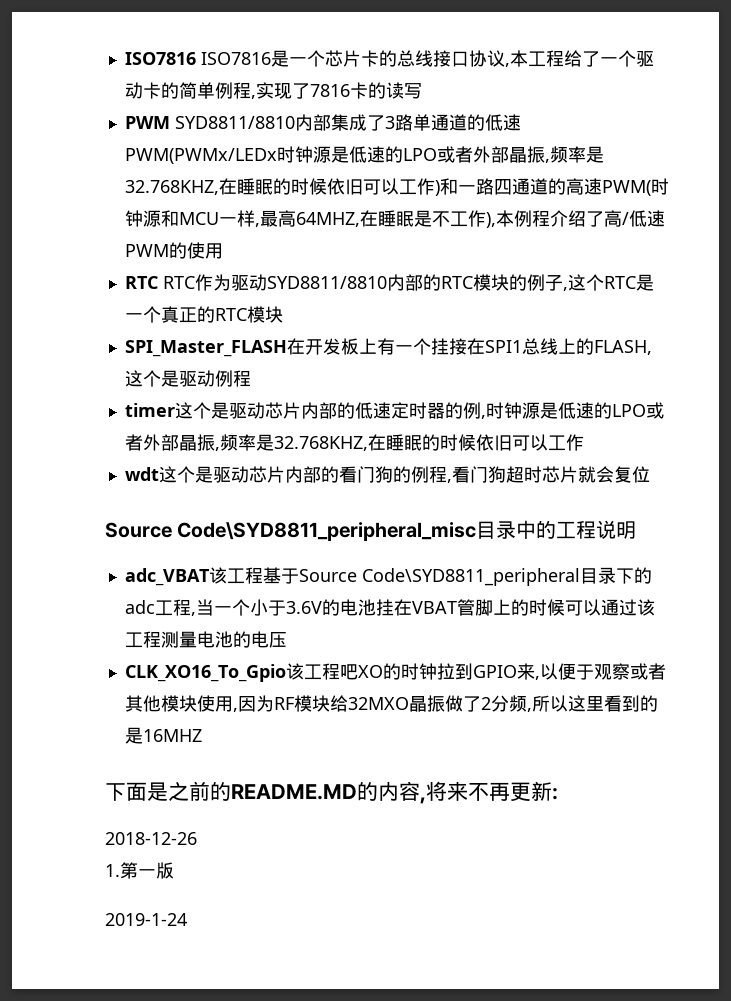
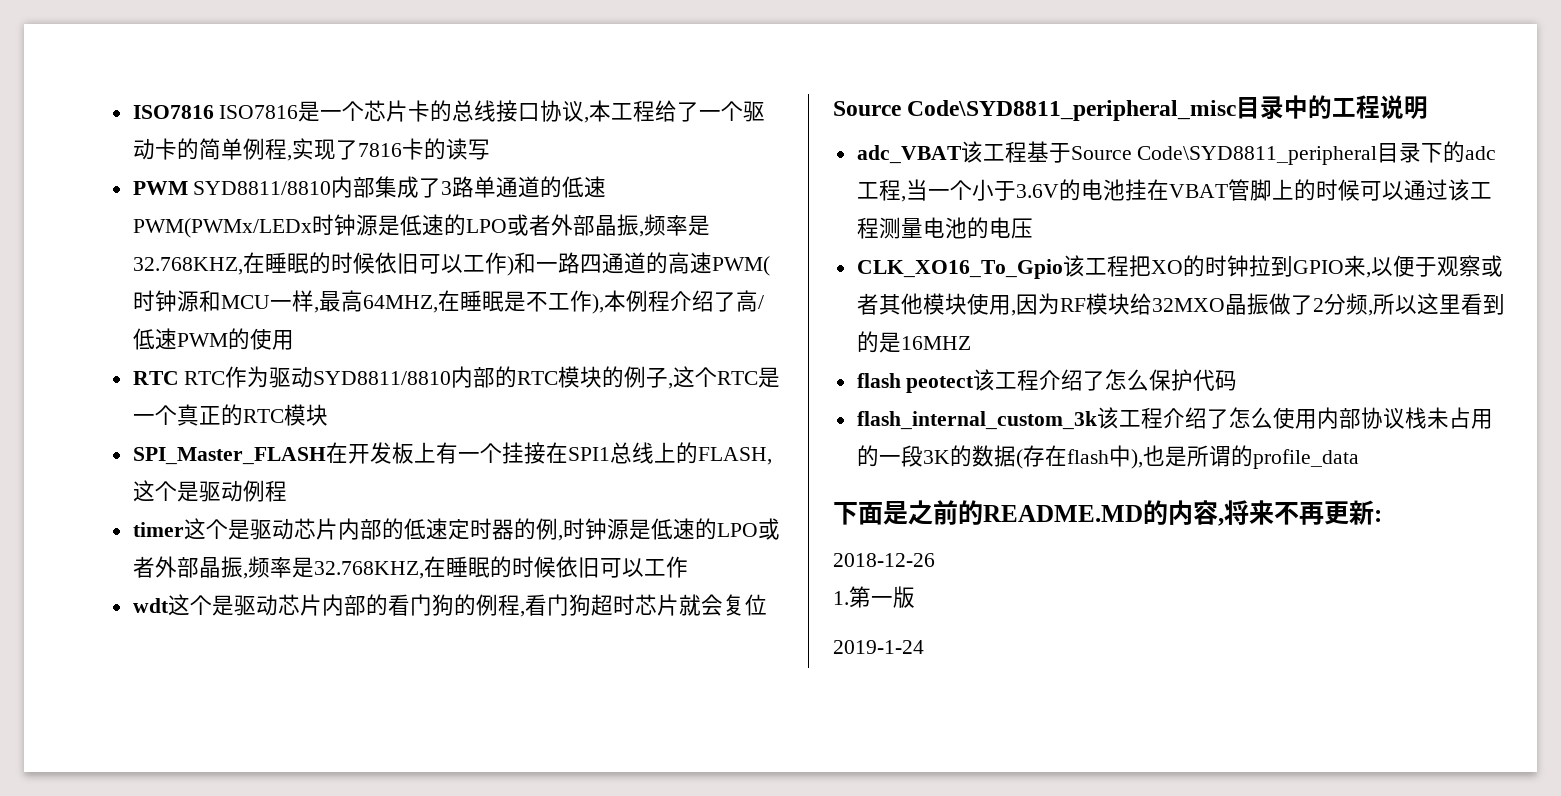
[339,664,358,680] 吧 -> [1128,255,1151,277] 把
(202, 735) none -> [856,369,1238,393] [856,407,1493,430] [856,445,1359,469] // flash peotect该工程介绍了怎么保护代码 // flash_internal_custom_3k该工程介绍了怎么使用内部协议栈未占用的一段3K的数据(存在flash中),也是所谓的profile_data

